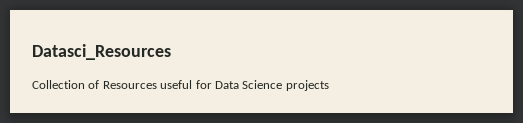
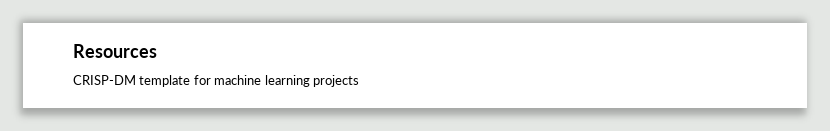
[32,44,171,60] [32,80,283,89] Datasci_Resources // Collection of Resources useful for Data Science -> [73,44,157,58] [73,75,310,87] Resources // CRISP-DM template for machine learning

